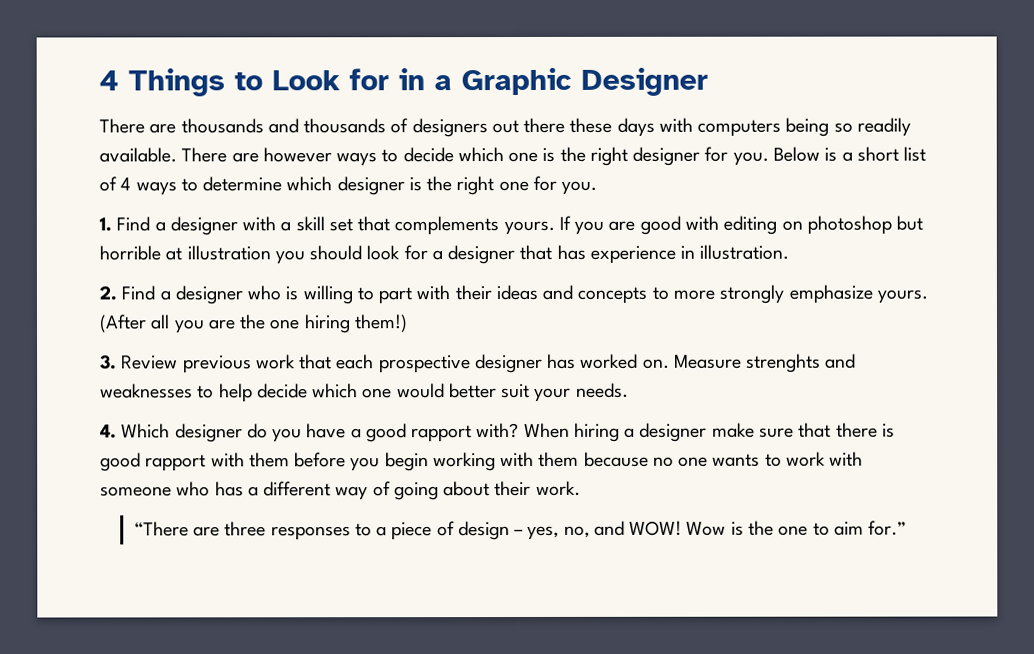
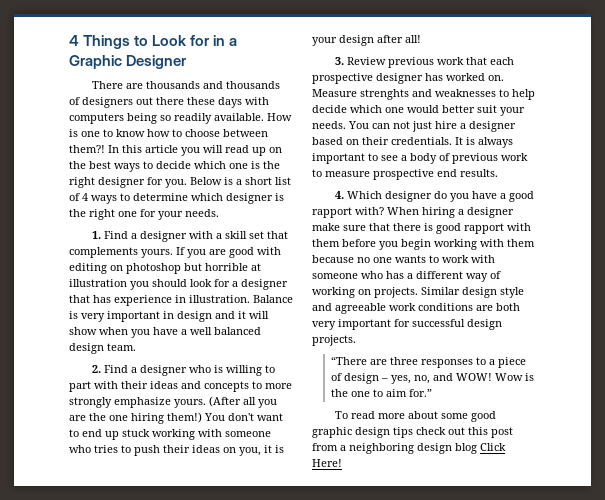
[181,147,332,163] There are however -> [267,113,292,121] [69,129,268,137] [69,145,282,156] [69,161,111,169] How is one to know how to choose between them?! In this article you will read up on the best
[561,180,598,195] you. -> [158,209,219,220] your needs.
(790, 252) none -> [253,295,293,303] [69,311,269,322] [69,327,261,338] [69,343,136,354] Balance is very important in design and it will show when you have a well balanced design team.
(408, 323) none -> [204,413,283,421] [69,429,271,440] [69,445,284,456] [312,35,421,46] You don't want to end up stuck working with someone who tries to push their ideas on you, it is your design after all!
(629, 390) none -> [348,121,516,132] [312,137,513,148] [312,153,528,164] [312,169,498,180] You can not just hire a designer based on their credentials. It is always important to see a body of previous work to measure prospective end results.
[393,480,581,501] going about their work. -> [312,287,524,298] [312,303,520,314] [312,319,502,330] [312,335,356,346] working on projects. Similar design style and agreeable work conditions are both very important for successful design projects.
(908, 528) none -> [335,411,497,422] [312,427,513,438] [312,443,506,454] [312,459,342,467] // To read more about some good graphic design tips check out this post from a neighboring design blog Click Here!

